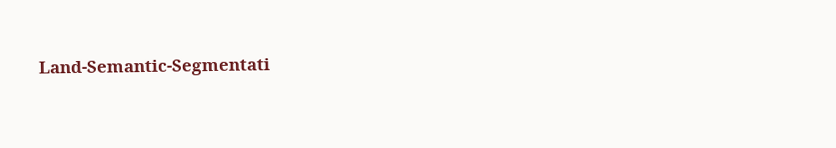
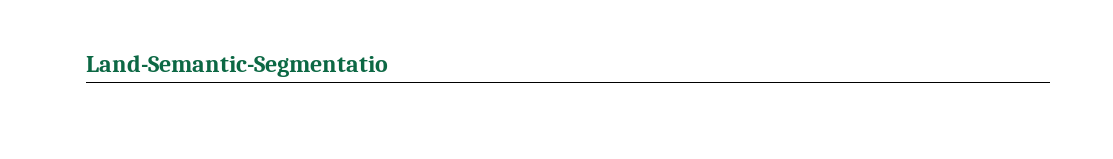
[38,58,270,78] Land-Semantic-Segmentati -> [86,55,388,77] Land-Semantic-Segmentatio

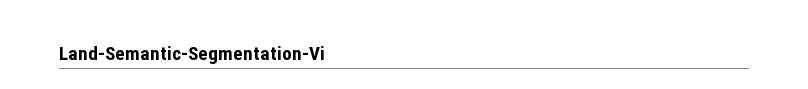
[86,55,388,77] Land-Semantic-Segmentatio -> [59,46,325,64] Land-Semantic-Segmentation-Vi

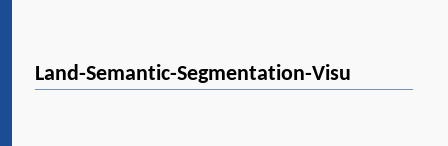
[59,46,325,64] Land-Semantic-Segmentation-Vi -> [35,64,351,83] Land-Semantic-Segmentation-Visu

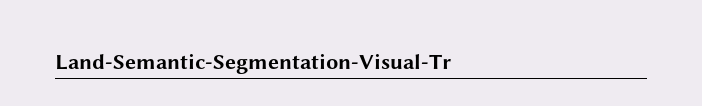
[35,64,351,83] Land-Semantic-Segmentation-Visu -> [55,53,451,74] Land-Semantic-Segmentation-Visual-Tr

